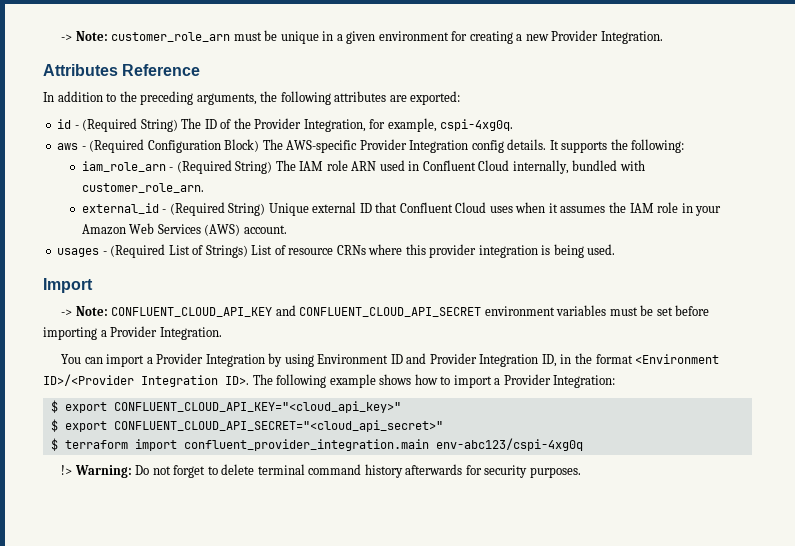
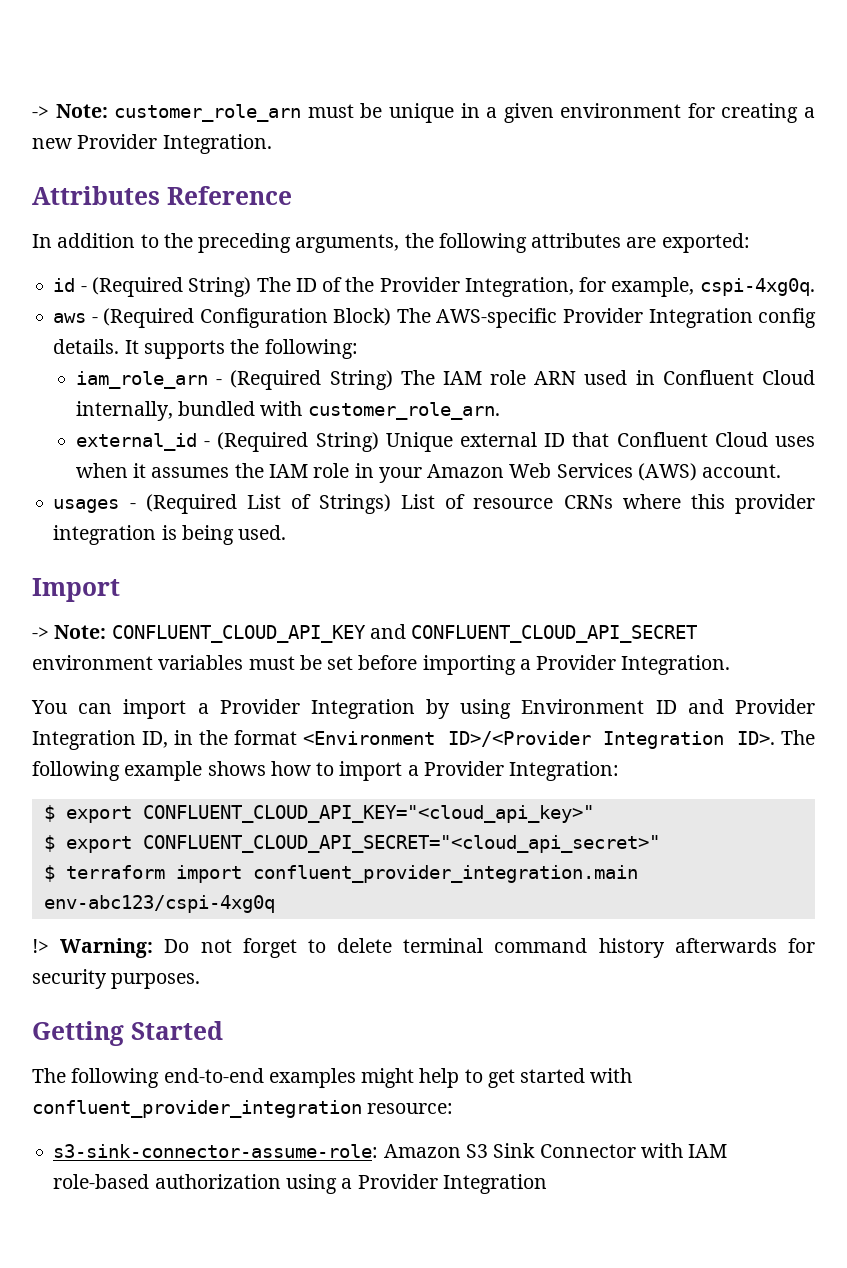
(581, 472) none -> [32,1021,223,1046] [32,1068,633,1088] [32,1100,454,1118] [53,1143,728,1158] [53,1174,547,1194] // Getting Started // The following end-to-end examples might help to get started with confluent_provider_integration resource: // s3-sink-connector-assume-role: Amazon S3 Sink Connector with IAM role-based authorization using a Provider Integration

